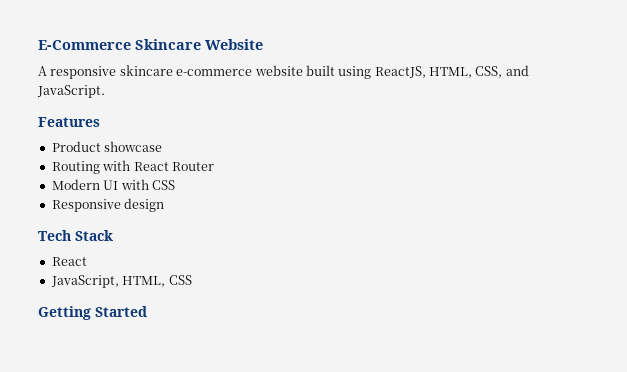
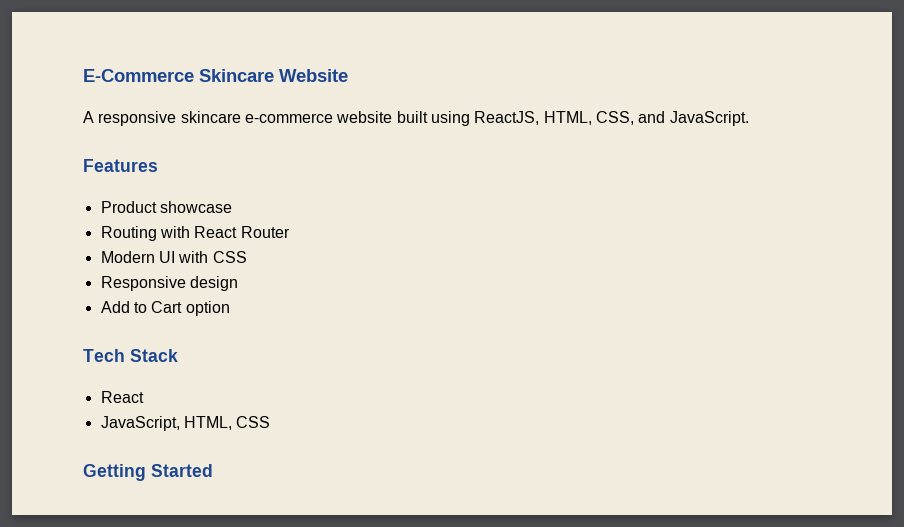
(165, 205) none -> [100,301,230,316] // Add to Cart option

